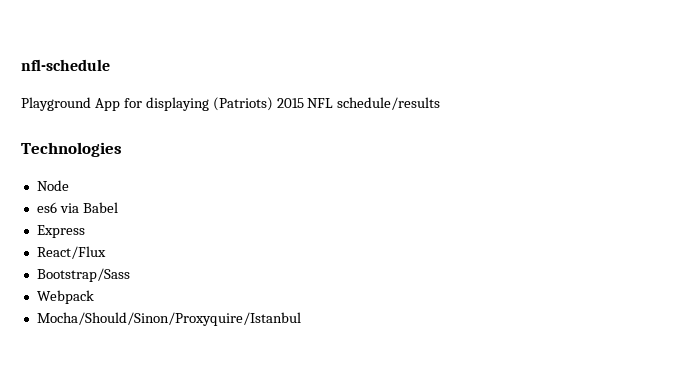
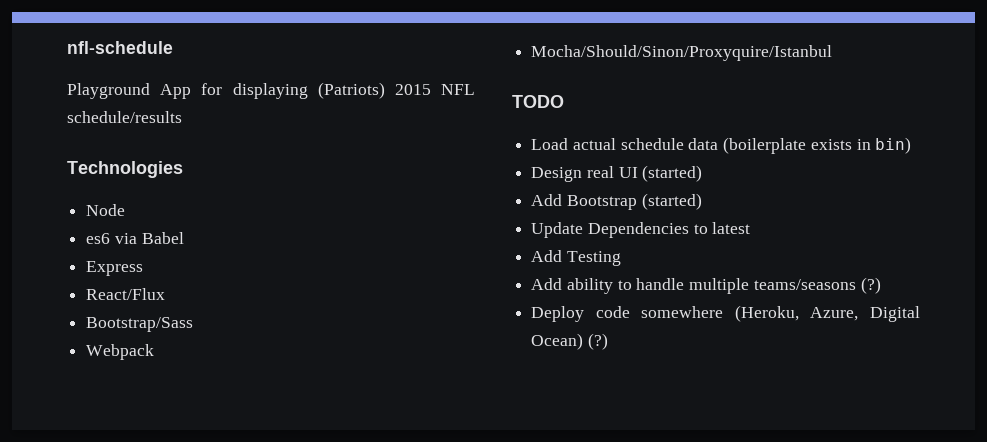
(301, 319) none -> [512,95,564,108] [531,137,912,154] [531,165,703,182] [531,193,702,210] [531,222,751,238] [531,250,621,266] [531,277,881,294] [531,305,920,322] [531,333,608,350] // TODO // Load actual schedule data (boilerplate exists in bin) // Design real UI (started) // Add Bootstrap (started) // Update Dependencies to latest // Add Testing // Add ability to handle multiple teams/seasons (?) // Deploy code somewhere (Heroku, Azure, Digital Ocean) (?)

